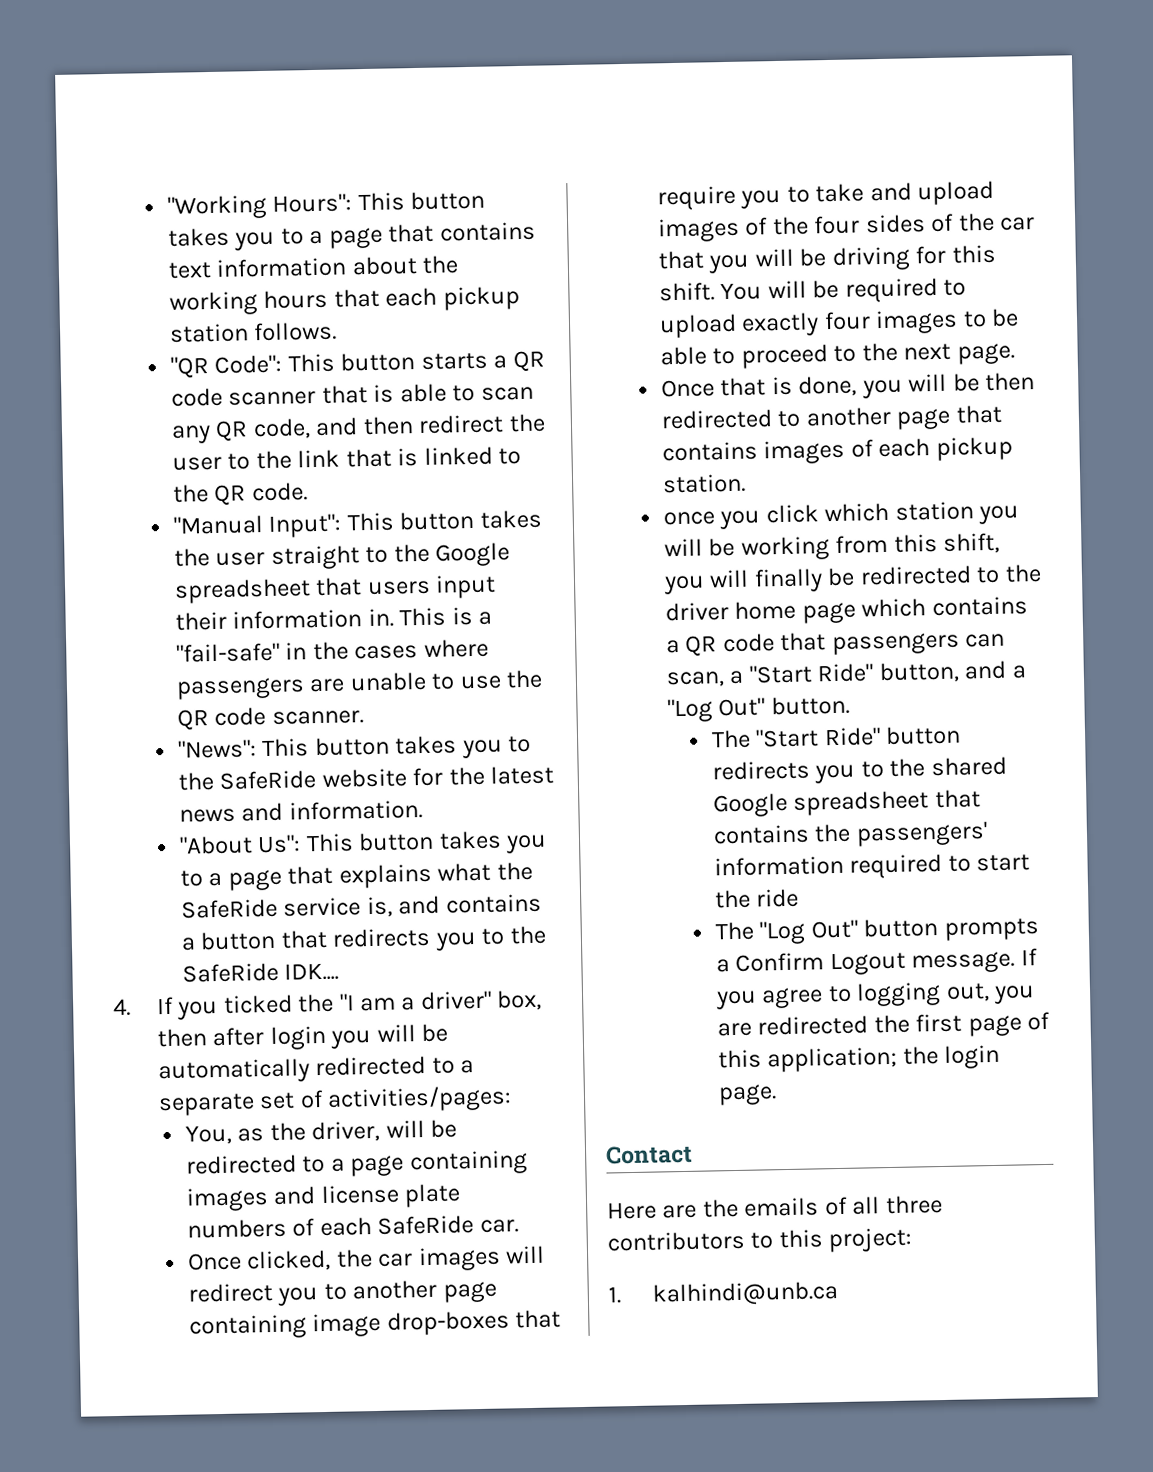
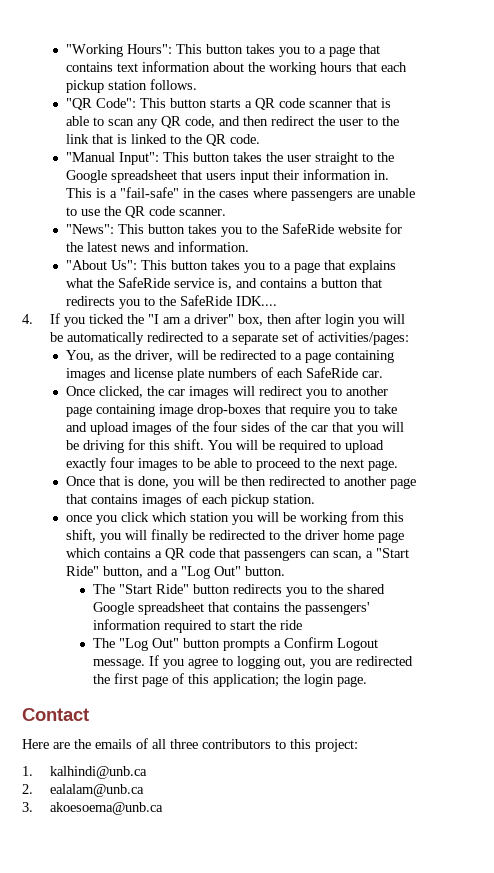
(839, 1294) none -> [22,784,144,797] [22,802,163,815] // 2. ealalam@unb.ca // 3. akoesoema@unb.ca

